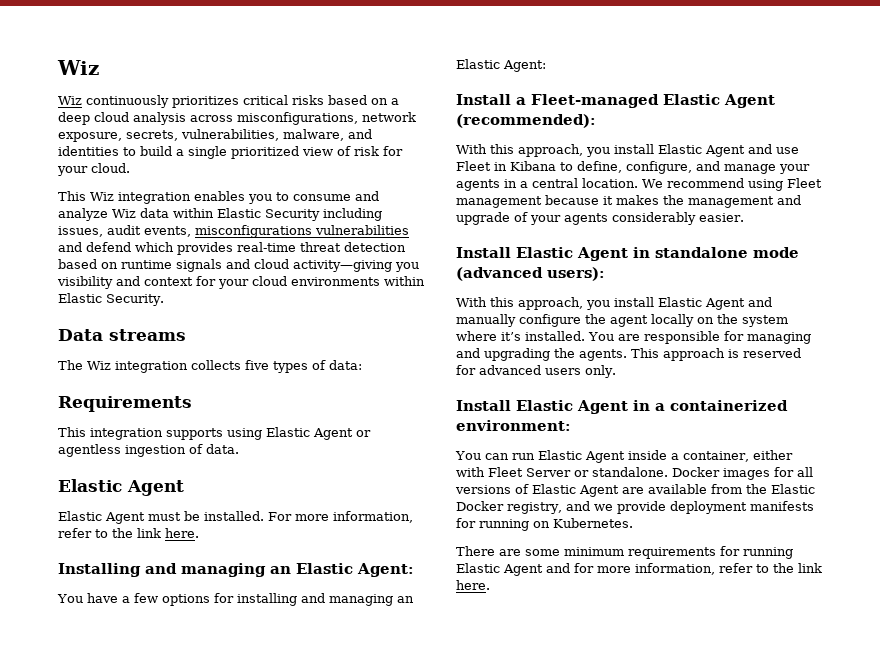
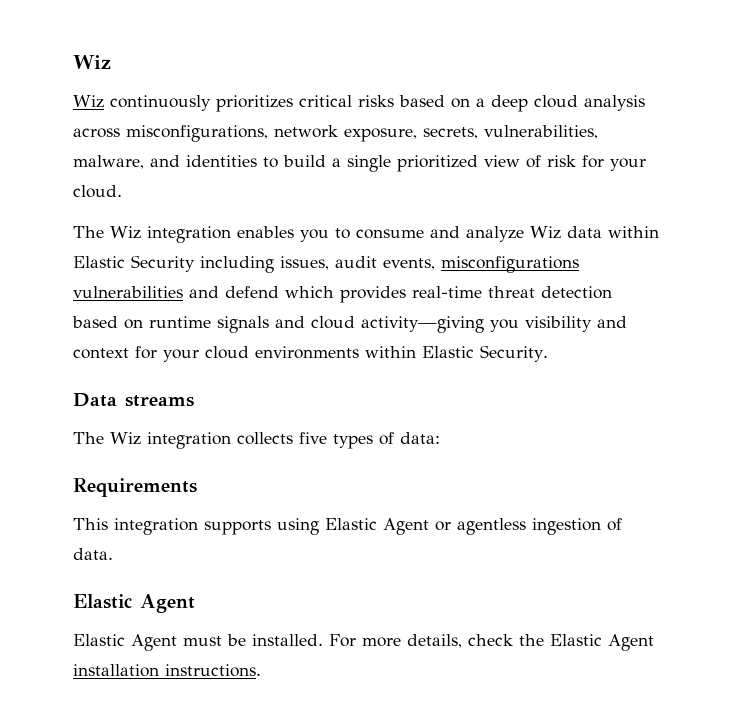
[58,191,86,201] This -> [73,226,104,238] The
[333,511,413,523] [58,528,199,538] [58,563,414,577] [57,593,414,606] [456,59,546,72] [456,94,775,108] [456,114,596,128] [456,144,799,157] [456,161,810,174] [456,178,822,191] [456,195,801,208] [456,212,744,225] [456,247,799,261] [456,267,605,281] [456,297,772,310] [456,314,788,327] [456,331,811,344] [456,348,801,361] [456,365,616,378] [456,400,788,414] [456,420,571,431] [455,450,793,463] [456,467,813,480] [455,484,815,497] [456,501,814,514] [456,518,633,531] [456,546,793,559] [456,563,822,576] [456,580,490,590] information, refer to the link here. // Installing and managing an Elastic Agent: // You have a few options for installing and managing an Elastic Agent: // Install a Fleet-managed Elastic Agent (recommended): // With this approach, you install Elastic Agent and use Fleet in Kibana to define, configure, and manage your agents in a central location. We recommend using Fleet management because it makes the management and upgrade of your agents considerably easier. // Install Elastic Agent in standalone mode (advanced users): // With this approach, you install Elastic Agent and manually configure the agent locally on the system where it’s installed. You are responsible for managing and upgrading the agents. This approach is reserved for advanced users only. // Install Elastic Agent in a containerized environment: // You can run Elastic Agent inside a container, either with Fleet Server or standalone. Docker images for all versions of Elastic Agent are available from the Elastic Docker registry, and we provide deployment manifests for running on Kubernetes. // There are some minimum requirements for running Elastic Agent and for more information, refer to the link here. -> [407,634,654,651] [73,664,261,677] details, check the Elastic Agent installation instructions.

